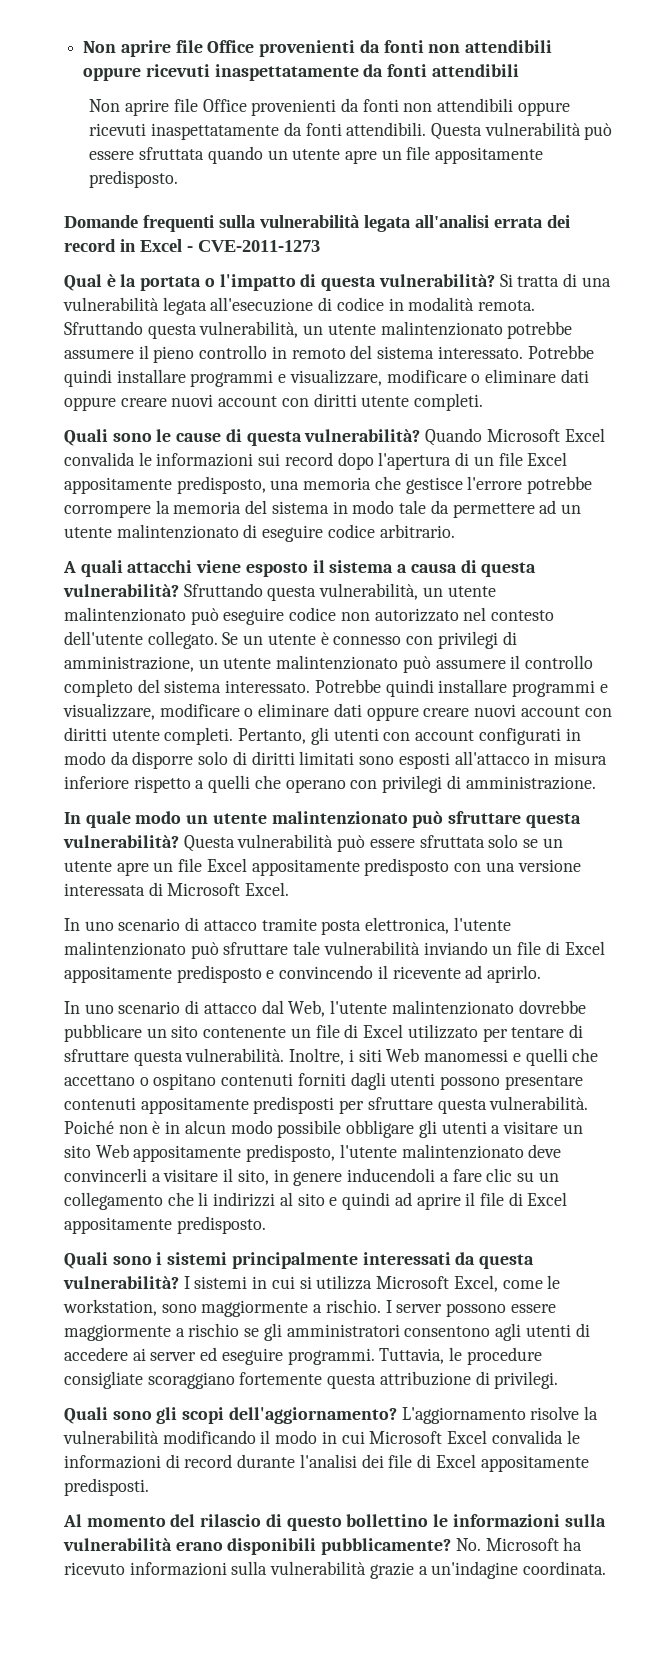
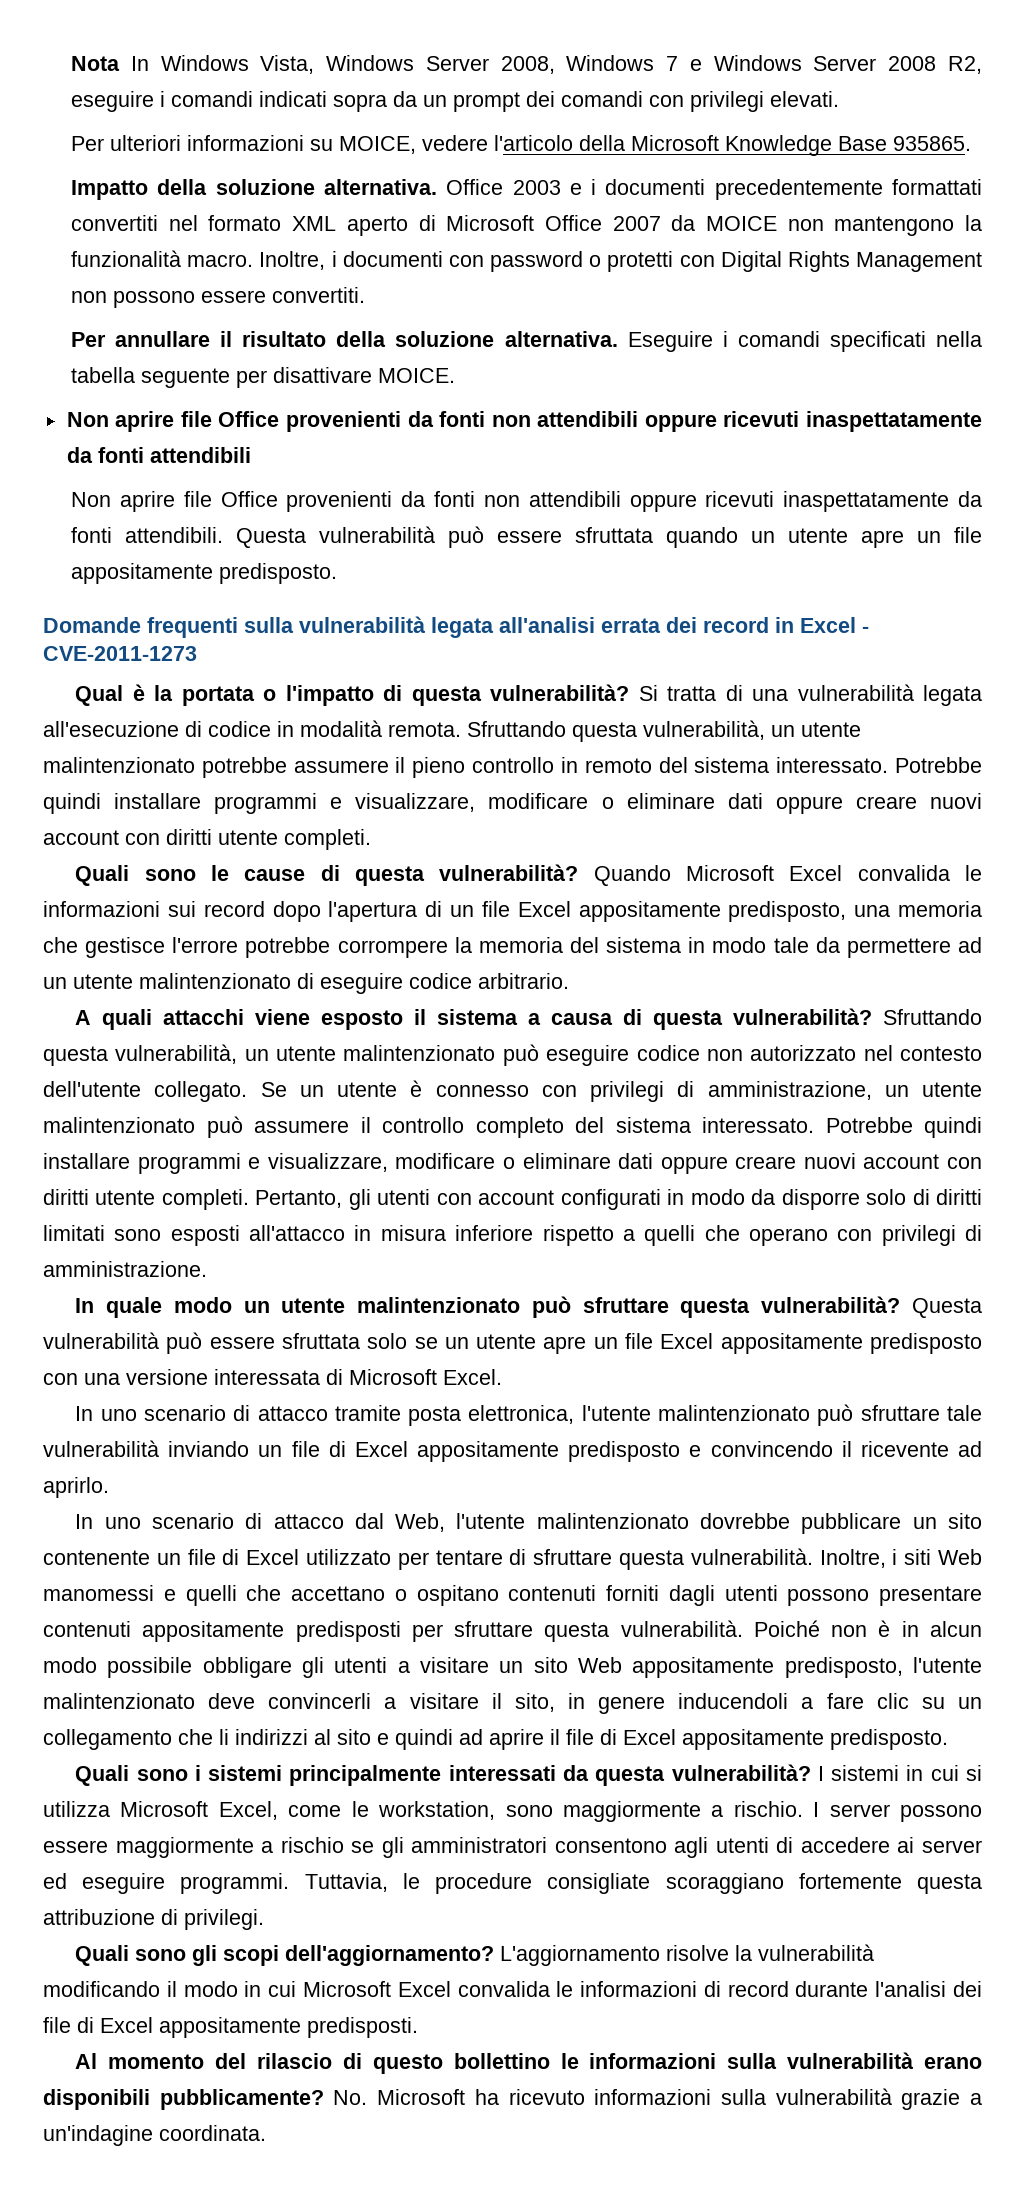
(83, 47) none -> [71,55,983,74] [71,91,840,112] [71,135,972,156] [71,179,982,200] [71,215,983,236] [71,250,982,272] [71,287,366,308] [71,331,983,352] [71,367,456,388] Nota In Windows Vista, Windows Server 2008, Windows 7 e Windows Server 2008 R2, eseguire i comandi indicati sopra da un prompt dei comandi con privilegi elevati. // Per ulteriori informazioni su MOICE, vedere l'articolo della Microsoft Knowledge Base 935865. // Impatto della soluzione alternativa. Office 2003 e i documenti precedentemente formattati convertiti nel formato XML aperto di Microsoft Office 2007 da MOICE non mantengono la funzionalità macro. Inoltre, i documenti con password o protetti con Digital Rights Management non possono essere convertiti. // Per annullare il risultato della soluzione alternativa. Eseguire i comandi specificati nella tabella seguente per disattivare MOICE. //

